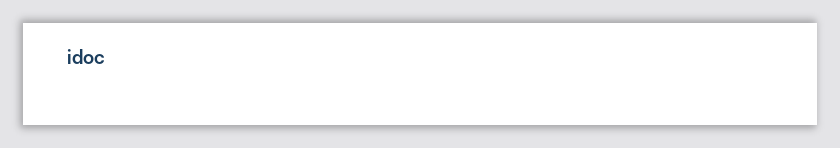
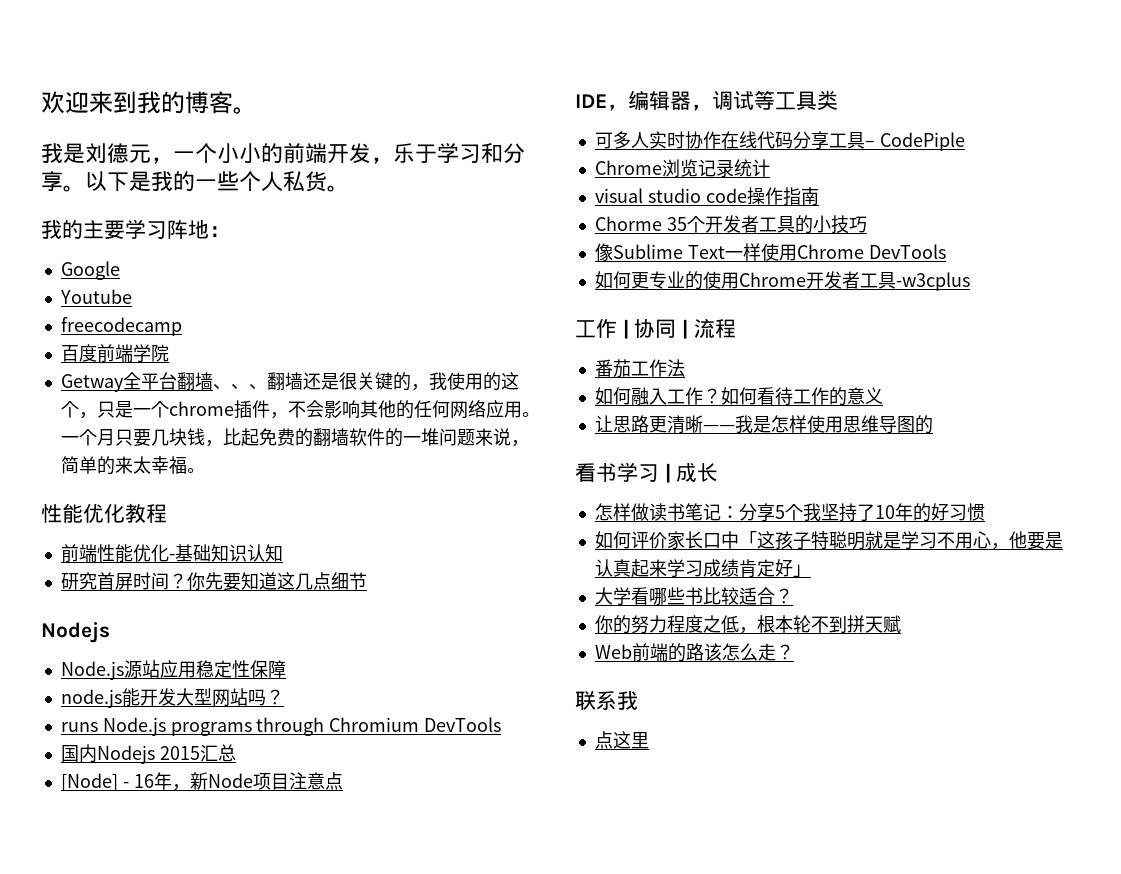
[67,49,105,64] idoc -> [41,91,257,114] [41,142,525,164] [41,171,349,192] [41,219,230,239] [60,261,120,280] [59,289,132,304] [60,317,182,336] [60,344,169,362] [60,372,519,392] [60,400,540,419] [60,428,529,447] [60,456,205,475] [41,503,167,523] [60,544,283,563] [60,572,367,591] [41,622,110,643] [60,660,286,680] [60,688,284,708] [60,717,502,736] [60,744,236,764] [60,772,343,791] [575,90,838,111] [594,131,965,151] [594,159,770,177] [594,187,819,206] [594,215,867,234] [594,243,946,261] [594,271,970,291] [575,318,736,339] [594,359,685,378] [594,387,883,406] [594,415,933,434] [575,462,719,483] [594,503,985,522] [594,531,1063,550] [594,559,811,577] [594,587,793,606] [594,615,901,634] [594,643,794,662] [575,690,638,710] [594,731,649,749] 欢迎来到我的博客。 // 我是刘德元，一个小小的前端开发，乐于学习和分享。以下是我的一些个人私货。 // 我的主要学习阵地： // Google // Youtube // freecodecamp // 百度前端学院 // Getway全平台翻墙、、、翻墙还是很关键的，我使用的这个，只是一个chrome插件，不会影响其他的任何网络应用。一个月只要几块钱，比起免费的翻墙软件的一堆问题来说，简单的来太幸福。 // 性能优化教程 // 前端性能优化-基础知识认知 // 研究首屏时间？你先要知道这几点细节 // Nodejs // Node.js源站应用稳定性保障 // node.js能开发大型网站吗？ // runs Node.js programs through Chromium DevTools // 国内Nodejs 2015汇总 // [Node] - 16年，新Node项目注意点 // IDE，编辑器，调试等工具类 // 可多人实时协作在线代码分享工具– CodePiple // Chrome浏览记录统计 // visual studio code操作指南 // Chorme 35个开发者工具的小技巧 // 像Sublime Text一样使用Chrome DevTools // 如何更专业的使用Chrome开发者工具-w3cplus // 工作 | 协同 | 流程 // 番茄工作法 // 如何融入工作？如何看待工作的意义 // 让思路更清晰——我是怎样使用思维导图的 // 看书学习 | 成长 // 怎样做读书笔记：分享5个我坚持了10年的好习惯 // 如何评价家长口中「这孩子特聪明就是学习不用心，他要是认真起来学习成绩肯定好」 // 大学看哪些书比较适合？ // 你的努力程度之低，根本轮不到拼天赋 // Web前端的路该怎么走？ // 联系我 // 点这里

